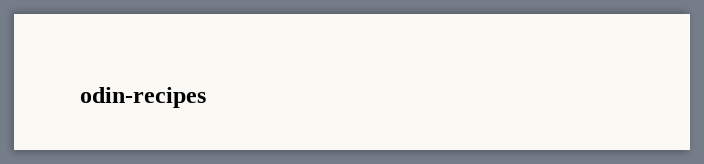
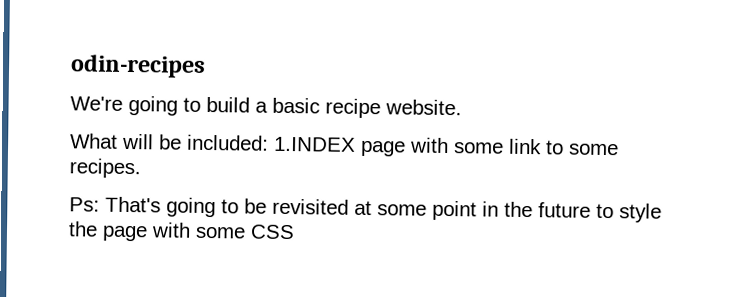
(206, 97) none -> [70,96,462,119] [70,133,619,157] [69,158,141,179] [69,196,662,223] [68,221,295,242] // We're going to build a basic recipe website. // What will be included: 1.INDEX page with some link to some recipes. // Ps: That's going to be revisited at some point in the future to style the page with some CSS

